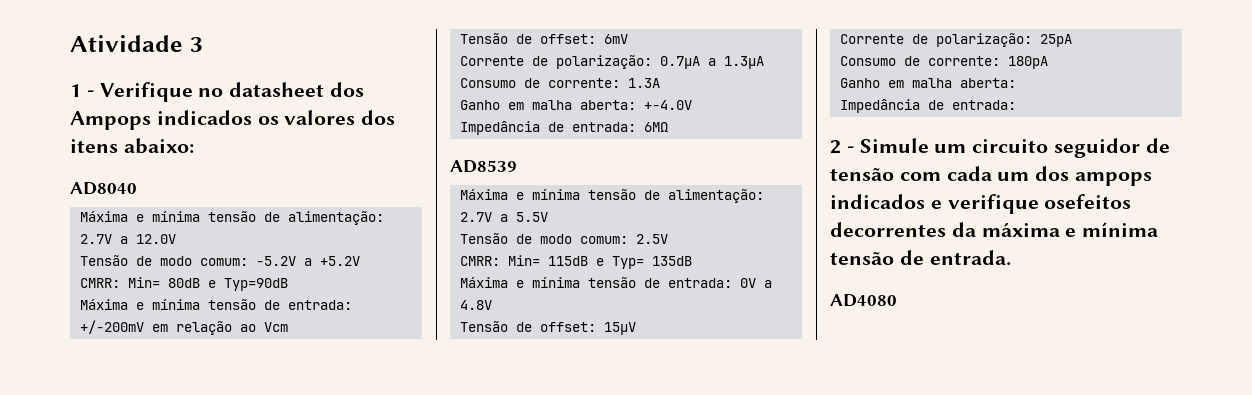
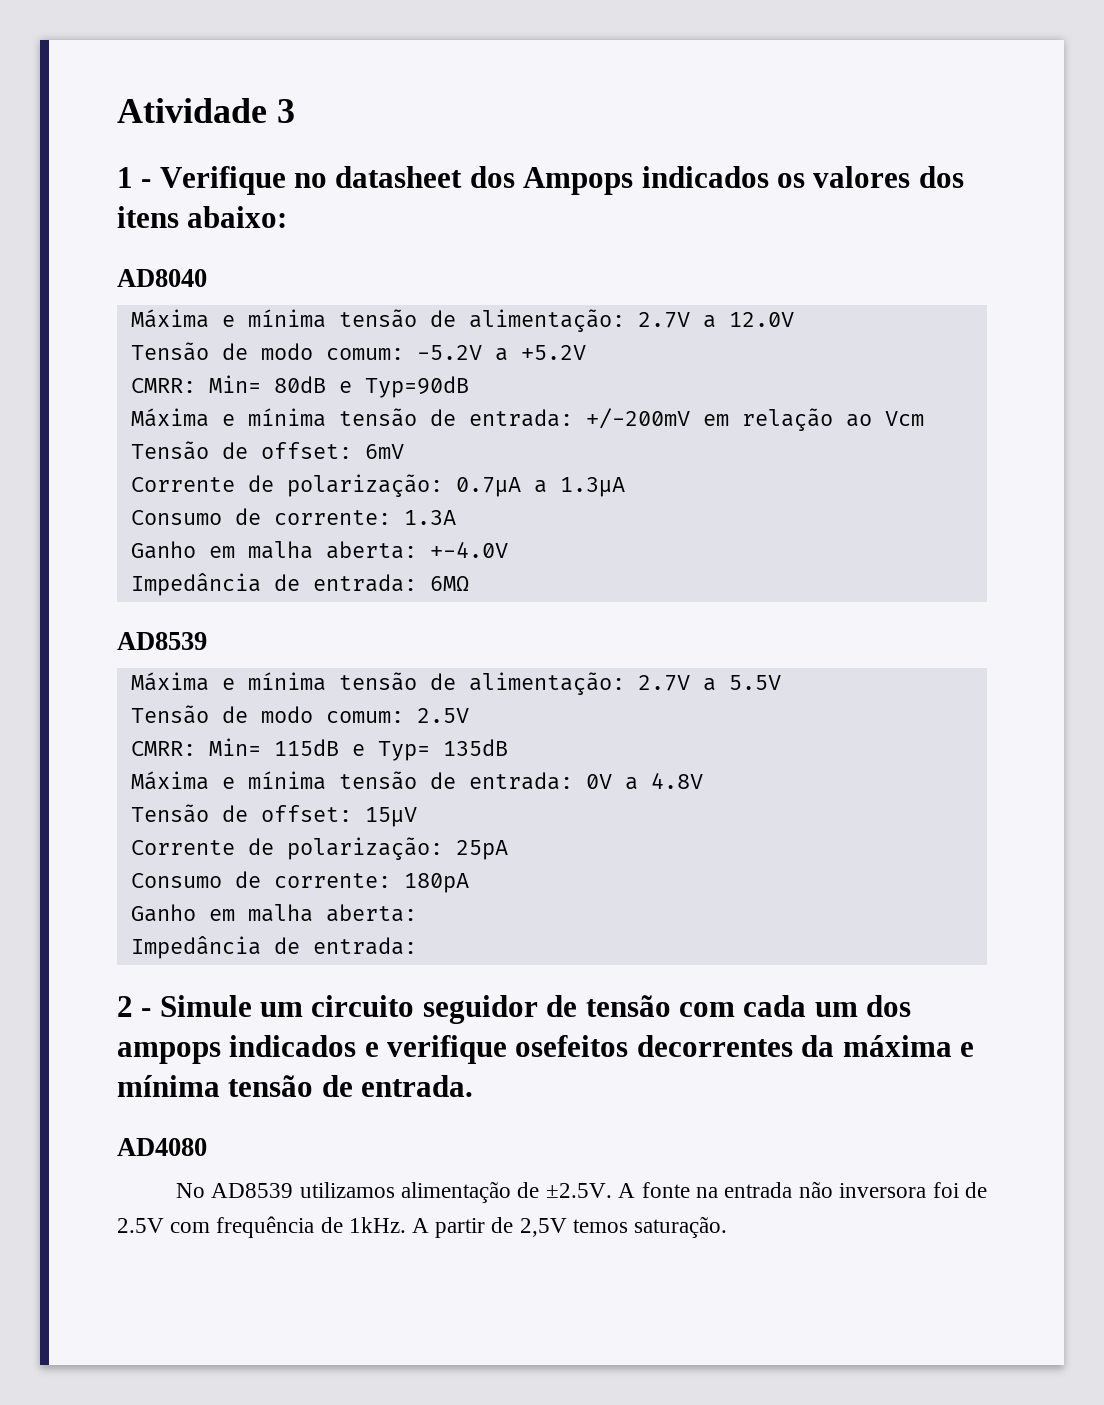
(897, 300) none -> [175,1181,988,1203] [117,1216,728,1238] // No AD8539 utilizamos alimentação de ±2.5V. A fonte na entrada não inversora foi de 2.5V com frequência de 1kHz. A partir de 2,5V temos saturação.

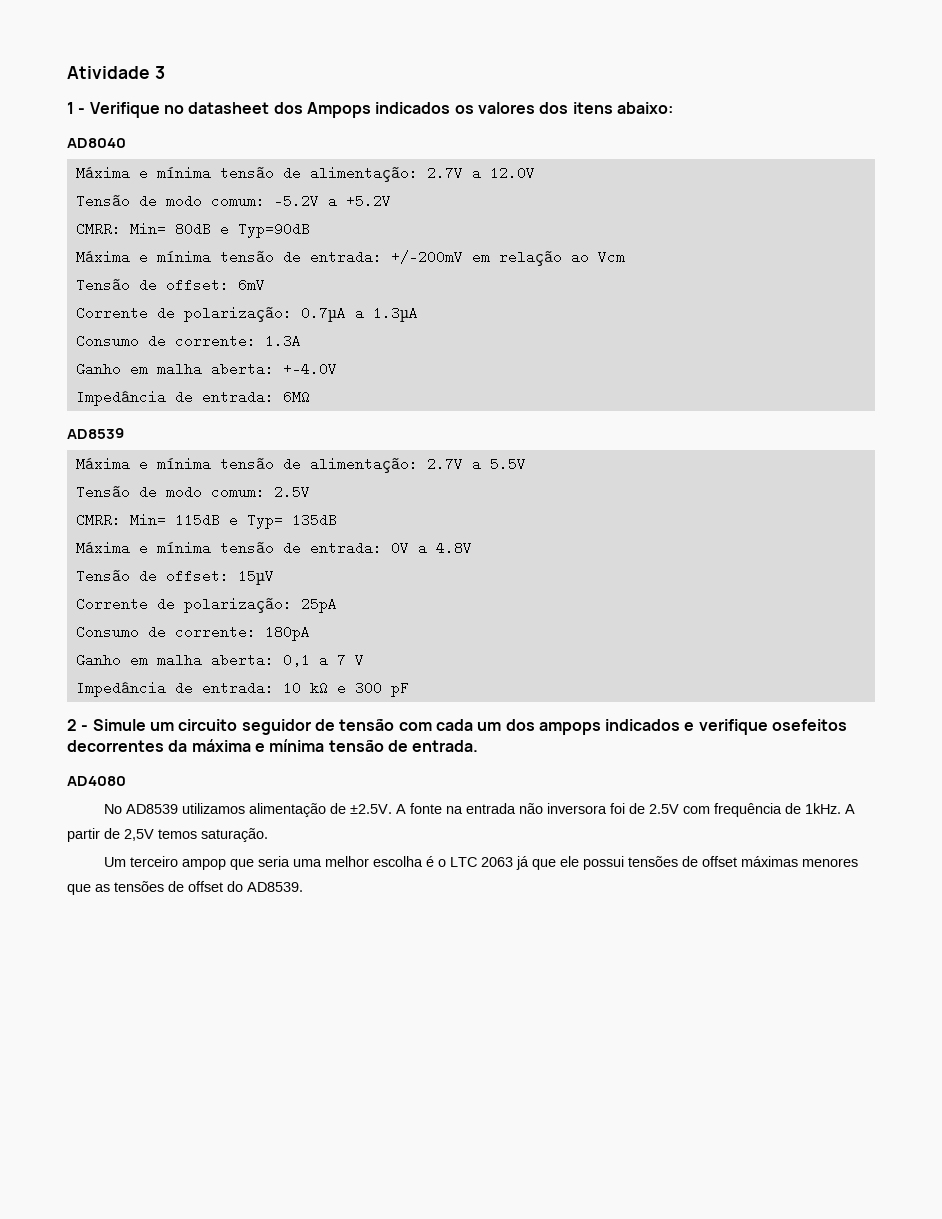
[130,936,417,959] // Impedância de entrada: -> [282,653,364,667] [75,679,409,697] 0,1 a 7 V // Impedância de entrada: 10 kΩ e 300 pF
(728, 1227) none -> [104,856,859,870] [67,881,303,895] // Um terceiro ampop que seria uma melhor escolha é o LTC 2063 já que ele possui tensões de offset máximas menores que as tensões de offset do AD8539.

